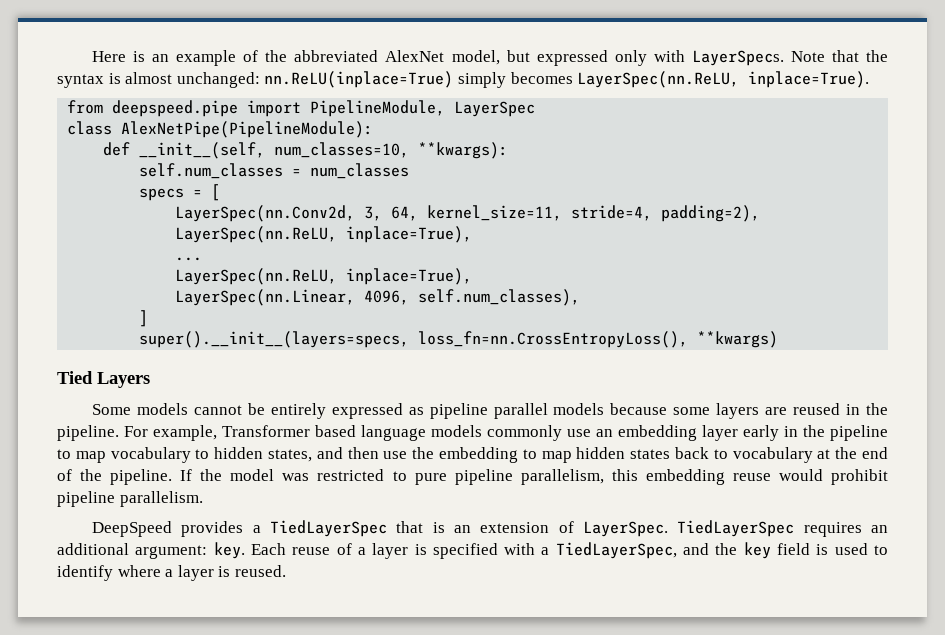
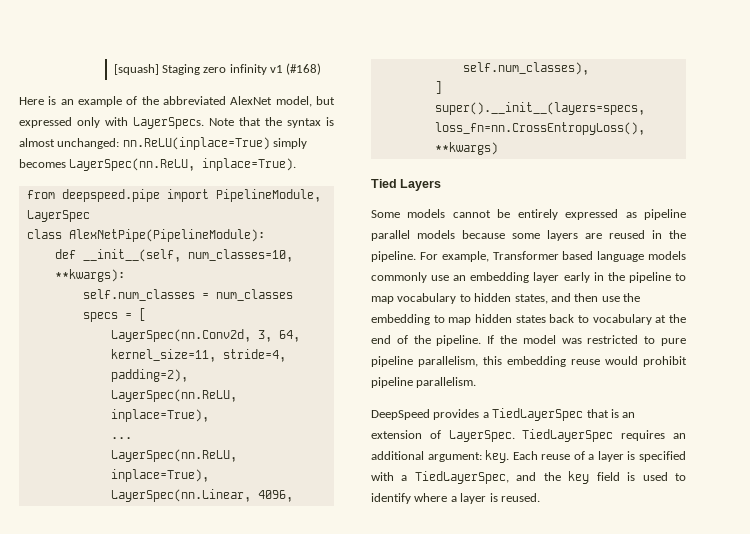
(91, 56) none -> [113,63,322,75] [squash] Staging zero infinity v1 (#168) //

